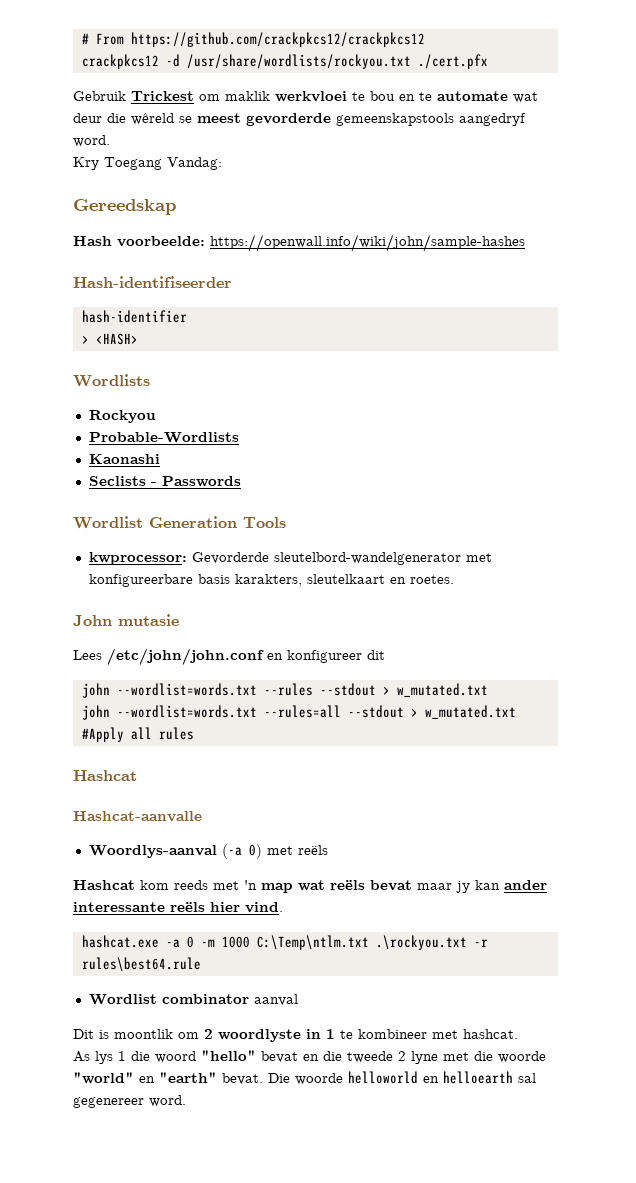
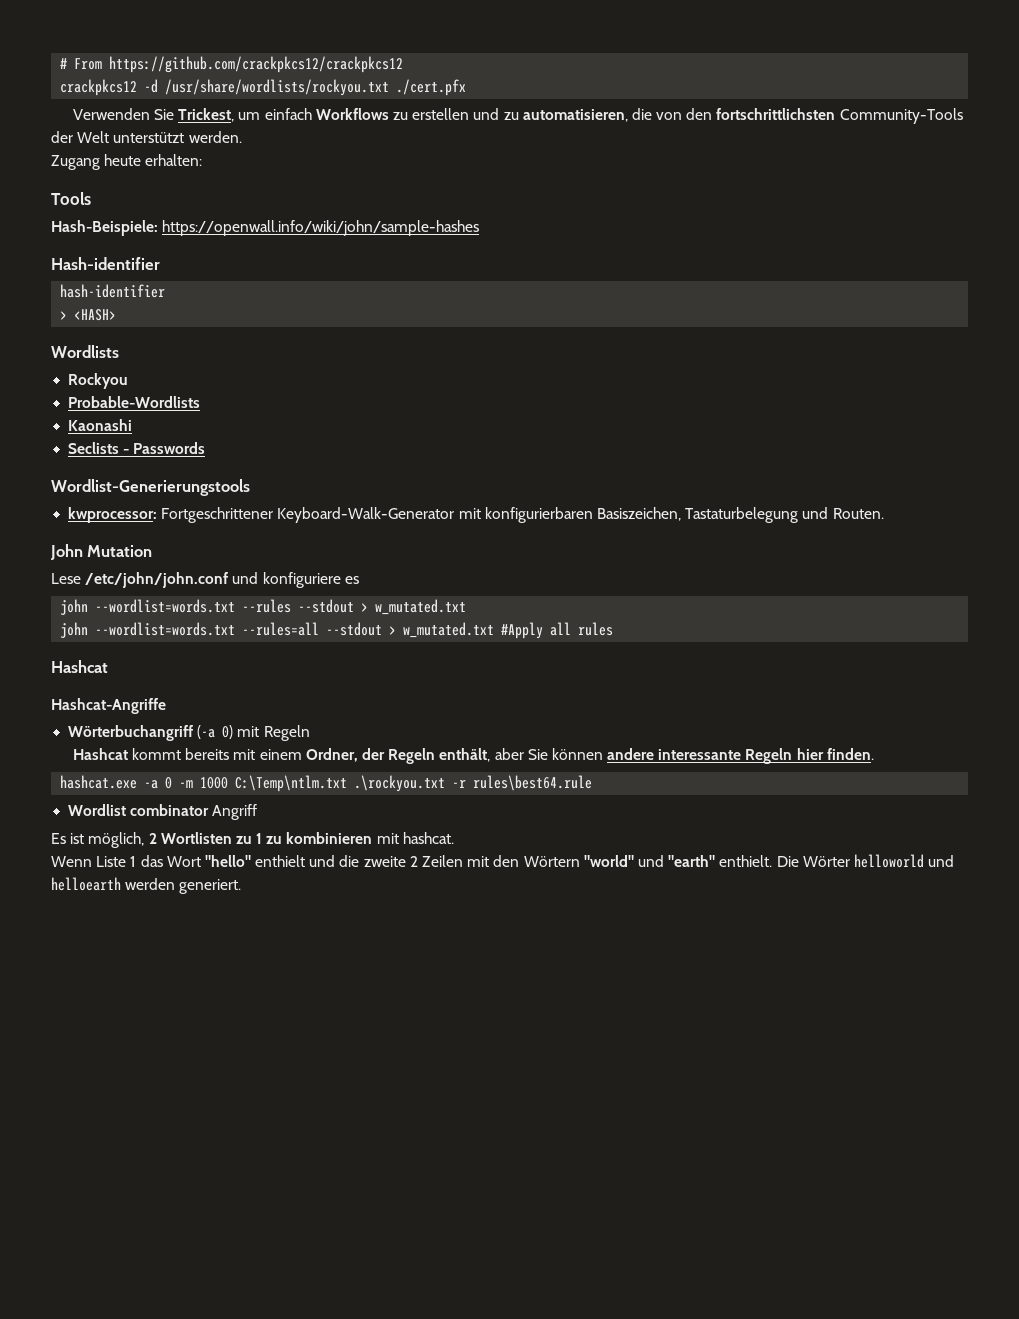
[73,91,538,103] [73,113,526,126] [73,135,110,147] [73,157,222,170] [73,199,176,215] [73,236,205,247] Gebruik Trickest om maklik werkvloei te bou en te automate wat deur die wêreld se meest gevorderde gemeenskapstools aangedryf word. // Kry Toegang Vandag: // Gereedskap // Hash voorbeelde: -> [72,108,963,124] [51,131,242,143] [51,154,203,170] [51,192,91,205] [51,220,158,236] Verwenden Sie Trickest, um einfach Workflows zu erstellen und zu automatisieren, die von den fortschrittlichsten Community-Tools der Welt unterstützt werden. // Zugang heute erhalten: // Tools // Hash-Beispiele:
[73,276,232,288] Hash-identifiseerder -> [51,257,160,270] Hash-identifier
[73,516,286,529] [88,552,492,565] [88,574,454,587] [73,614,179,626] [73,648,385,665] Wordlist Generation Tools // kwprocessor: Gevorderde sleutelbord-wandelgenerator met konfigureerbare basis karakters, sleutelkaart en roetes. // John mutasie // Lees /etc/john/john.conf en konfigureer dit -> [51,479,250,496] [68,507,884,523] [50,544,153,560] [51,572,359,588] Wordlist-Generierungstools // kwprocessor: Fortgeschrittener Keyboard-Walk-Generator mit konfigurierbaren Basiszeichen, Tastaturbelegung und Routen. // John Mutation // Lese /etc/john/john.conf und konfiguriere es
[73,811,202,822] [88,844,328,859] [73,880,547,893] [73,902,283,913] Hashcat-aanvalle // Woordlys-aanval (-a 0) met reëls // Hashcat kom reeds met 'n map wat reëls bevat maar jy kan ander interessante reëls hier vind. -> [51,698,166,714] [68,725,310,741] [72,748,874,764] Hashcat-Angriffe // Wörterbuchangriff (-a 0) mit Regeln // Hashcat kommt bereits mit einem Ordner, der Regeln enthält, aber Sie können andere interessante Regeln hier finden.
[253,994,298,1006] [73,1029,518,1042] [73,1050,546,1064] [73,1071,536,1085] [73,1095,186,1108] aanval // Dit is moontlik om 2 woordlyste in 1 te kombineer met hashcat. // As lys 1 die woord "hello" bevat en die tweede 2 lyne met die woorde "world" en "earth" bevat. Die woorde helloworld en helloearth sal gegenereer word. -> [212,804,258,820] [51,832,454,848] [51,854,955,868] [51,877,242,894] Angriff // Es ist möglich, 2 Wortlisten zu 1 zu kombinieren mit hashcat. // Wenn Liste 1 das Wort "hello" enthielt und die zweite 2 Zeilen mit den Wörtern "world" und "earth" enthielt. Die Wörter helloworld und helloearth werden generiert.

